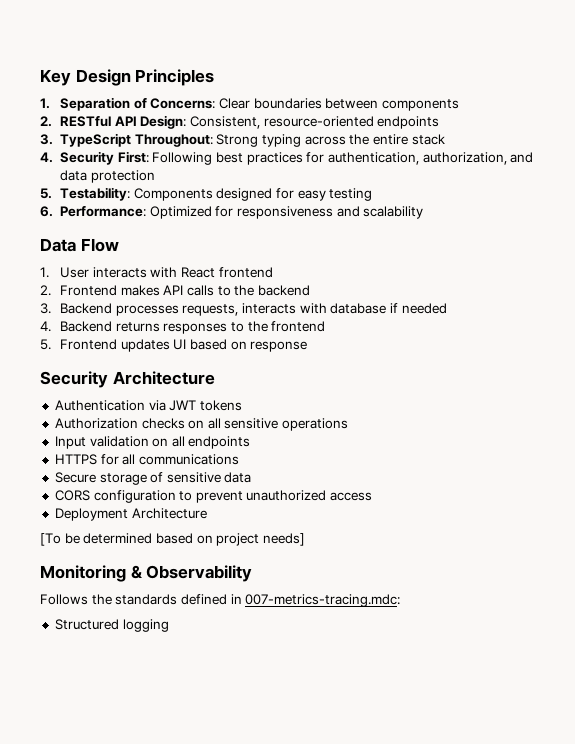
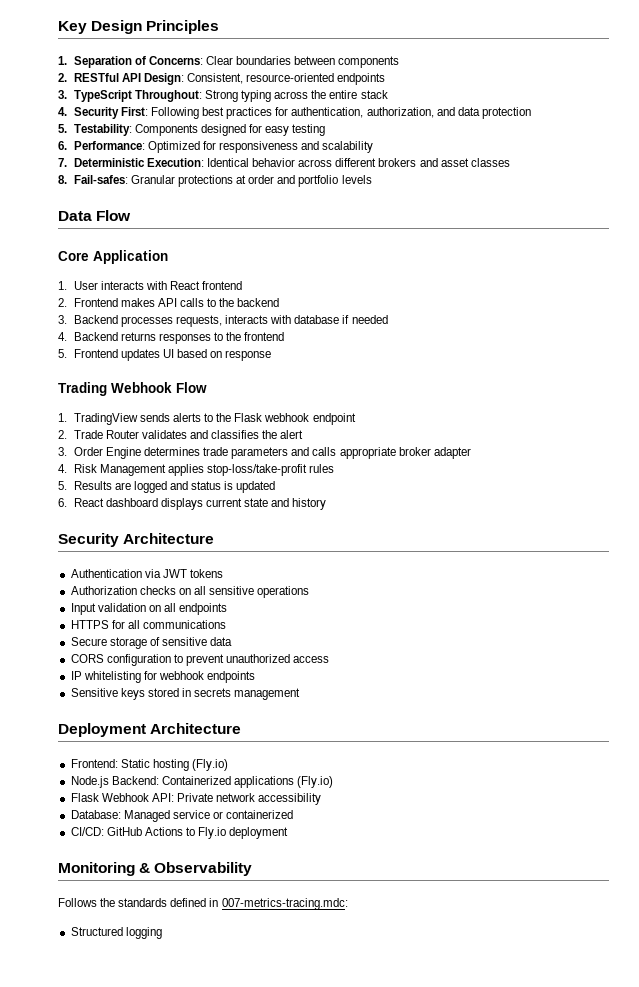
(424, 212) none -> [58,158,510,167] [58,175,372,187] // 7. Deterministic Execution: Identical behavior across different brokers and asset classes // 8. Fail-safes: Granular protections at order and portfolio levels
(119, 245) none -> [58,250,168,264] // Core Application
(308, 346) none -> [58,382,207,396] [58,413,356,425] [58,430,304,439] [58,447,471,459] [58,464,335,476] [58,481,276,493] [58,498,327,510] // Trading Webhook Flow // 1. TradingView sends alerts to the Flask webhook endpoint // 2. Trade Router validates and classifies the alert // 3. Order Engine determines trade parameters and calls appropriate broker adapter // 4. Risk Management applies stop-loss/take-profit rules // 5. Results are logged and status is updated // 6. React dashboard displays current state and history
[54,508,207,521] [40,533,305,546] Deployment Architecture // [To be determined based on project needs] -> [70,671,256,683] [70,688,301,700] [58,723,242,737] [70,759,228,771] [70,776,334,788] [70,793,322,805] [70,810,294,822] [70,827,289,839] IP whitelisting for webhook endpoints // Sensitive keys stored in secrets management // Deployment Architecture // Frontend: Static hosting (Fly.io) // Node.js Backend: Containerized applications (Fly.io) // Flask Webhook API: Private network accessibility // Database: Managed service or containerized // CI/CD: GitHub Actions to Fly.io deployment

